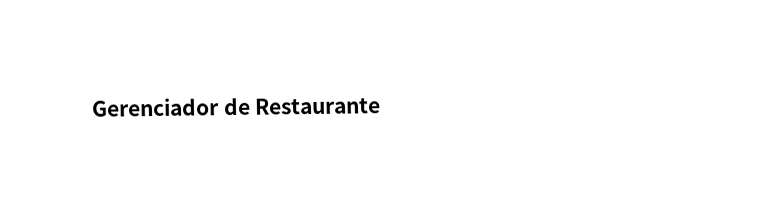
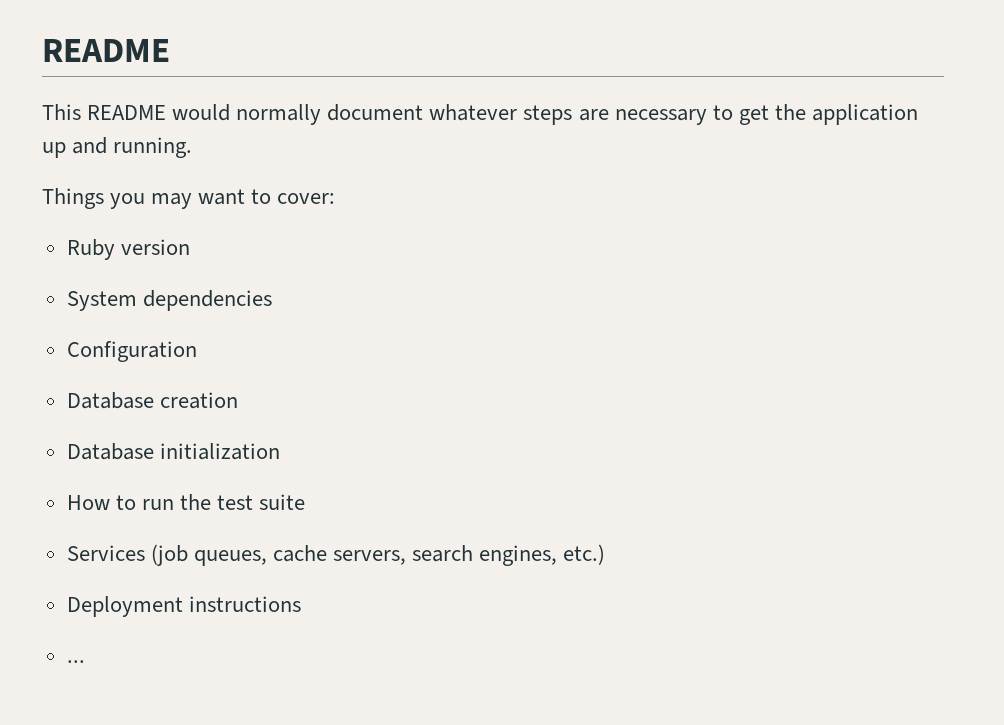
[91,97,382,117] Gerenciador de Restaurante -> [42,39,170,62] [42,104,918,125] [42,137,193,158] [42,188,336,209] [66,239,190,260] [66,290,272,311] [66,341,197,362] [66,392,238,409] [66,443,280,460] [66,494,306,510] [66,544,606,566] [66,596,301,617] [66,660,85,663] README // This README would normally document whatever steps are necessary to get the application up and running. // Things you may want to cover: // Ruby version // System dependencies // Configuration // Database creation // Database initialization // How to run the test suite // Services (job queues, cache servers, search engines, etc.) // Deployment instructions // ...

